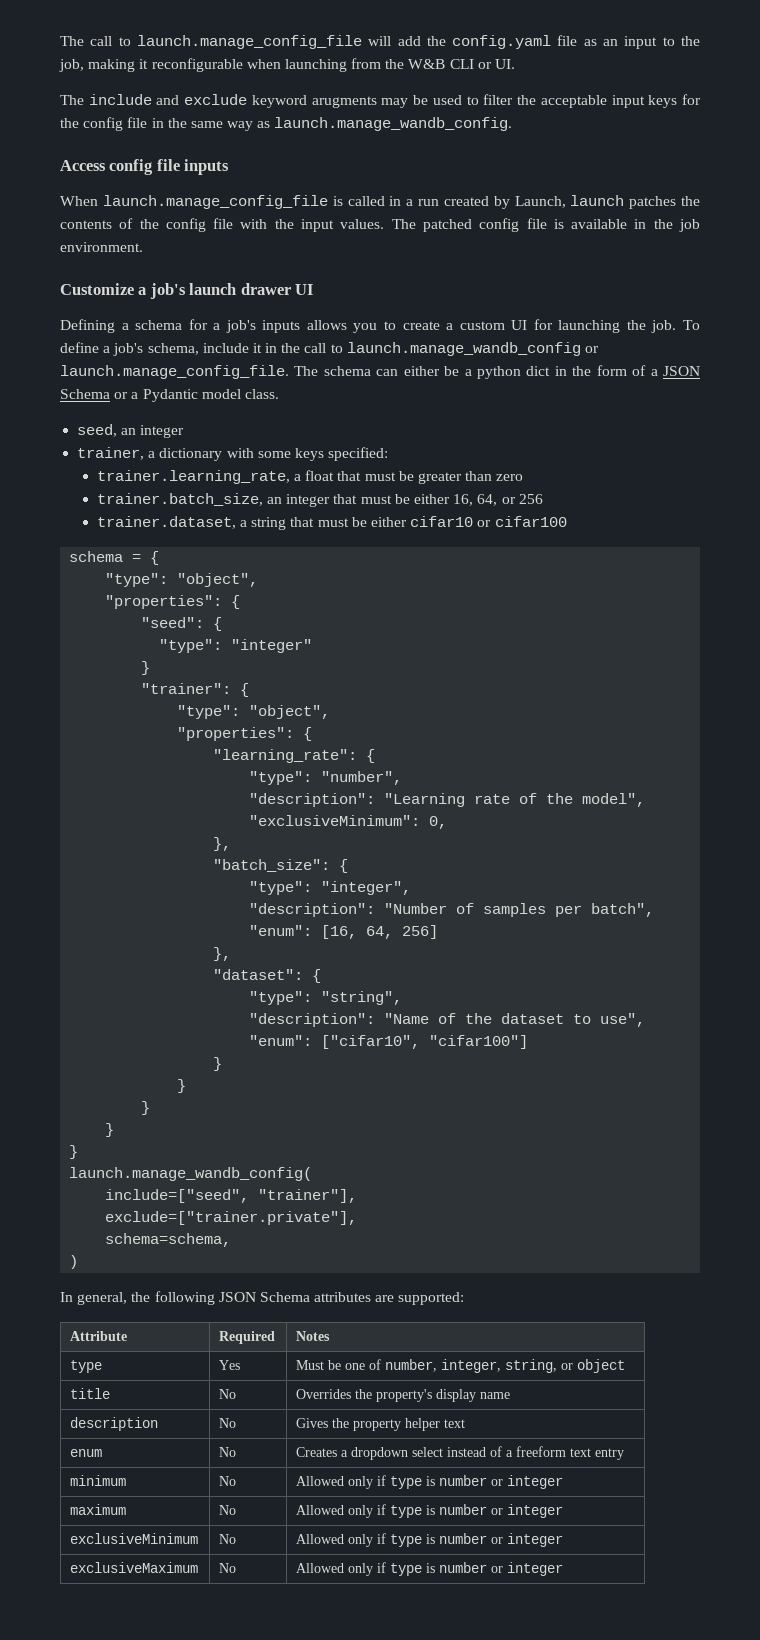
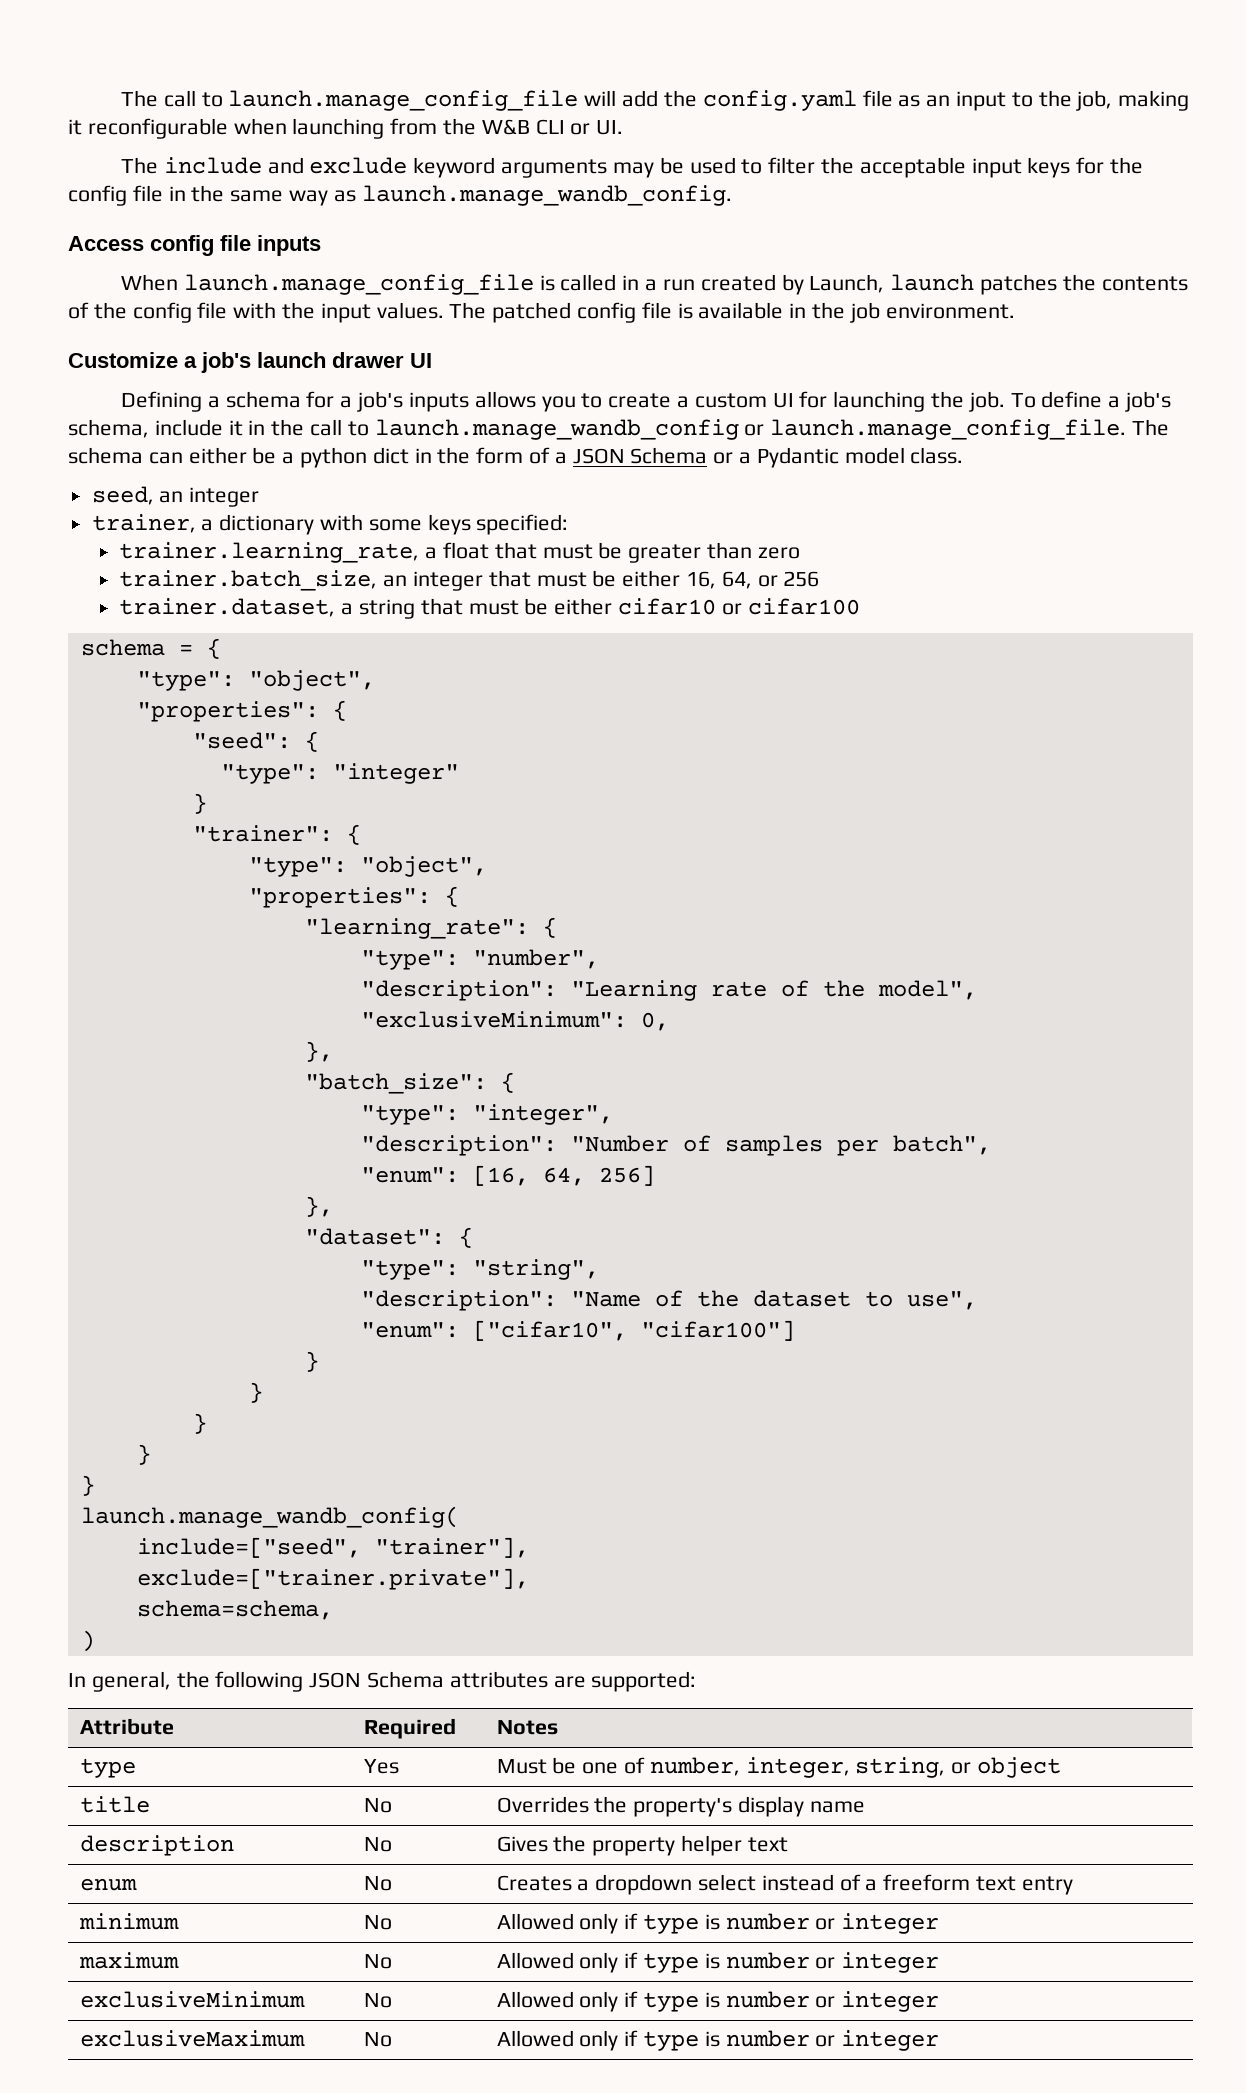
[311,96,377,108] arugments -> [501,159,608,178] arguments

